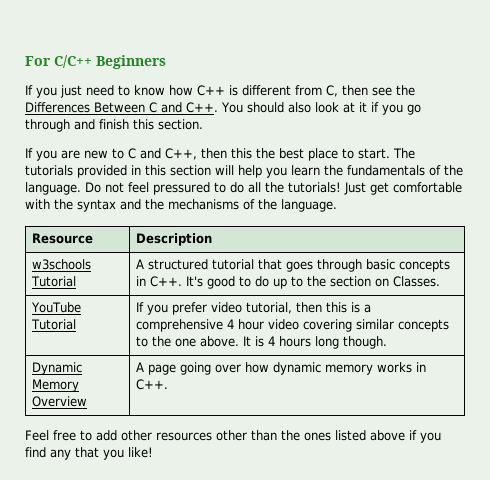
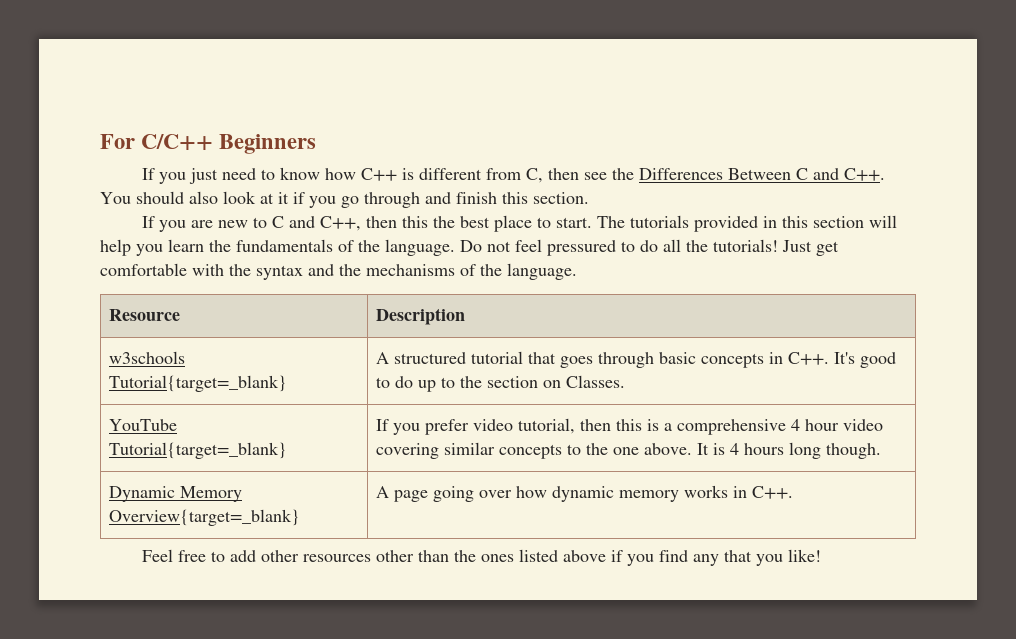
[31,276,77,287] Tutorial -> [108,375,287,392] Tutorial{target=_blank}
[31,319,77,330] Tutorial -> [108,442,287,459] Tutorial{target=_blank}
[32,396,88,407] Overview -> [108,509,300,526] Overview{target=_blank}

